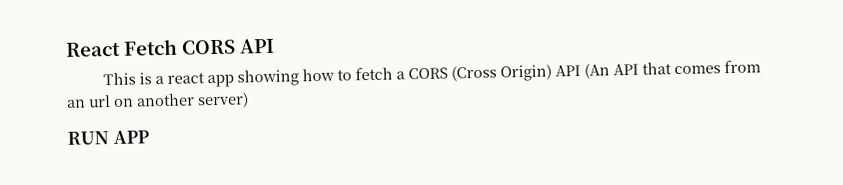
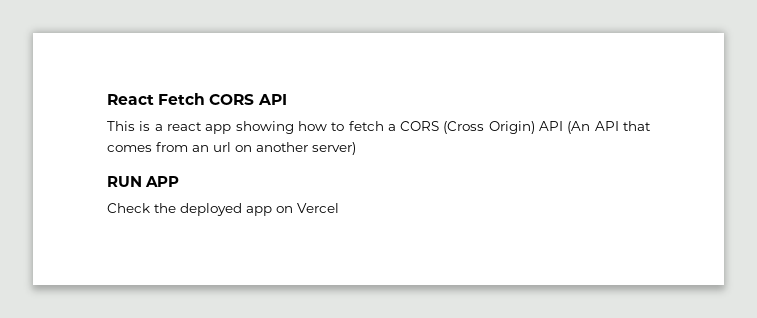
(149, 137) none -> [107,203,339,216] // Check the deployed app on Vercel

